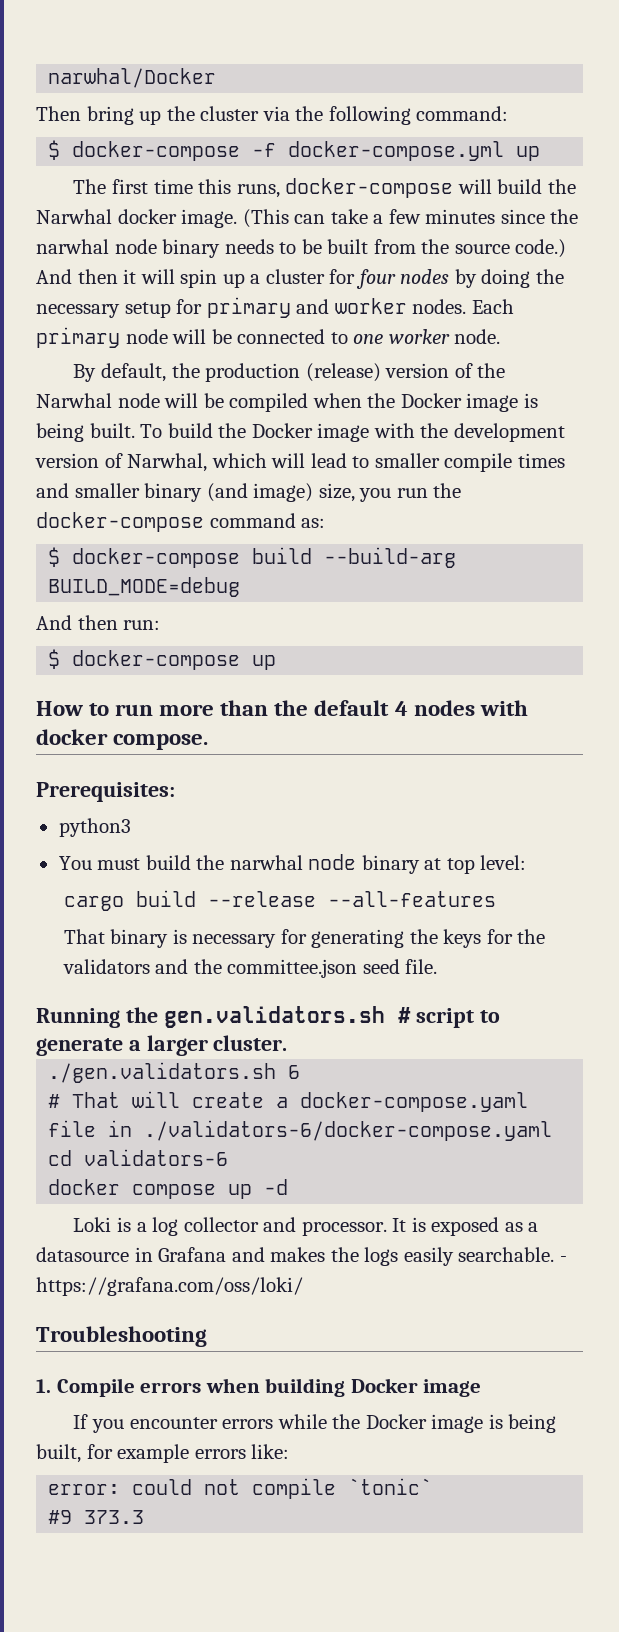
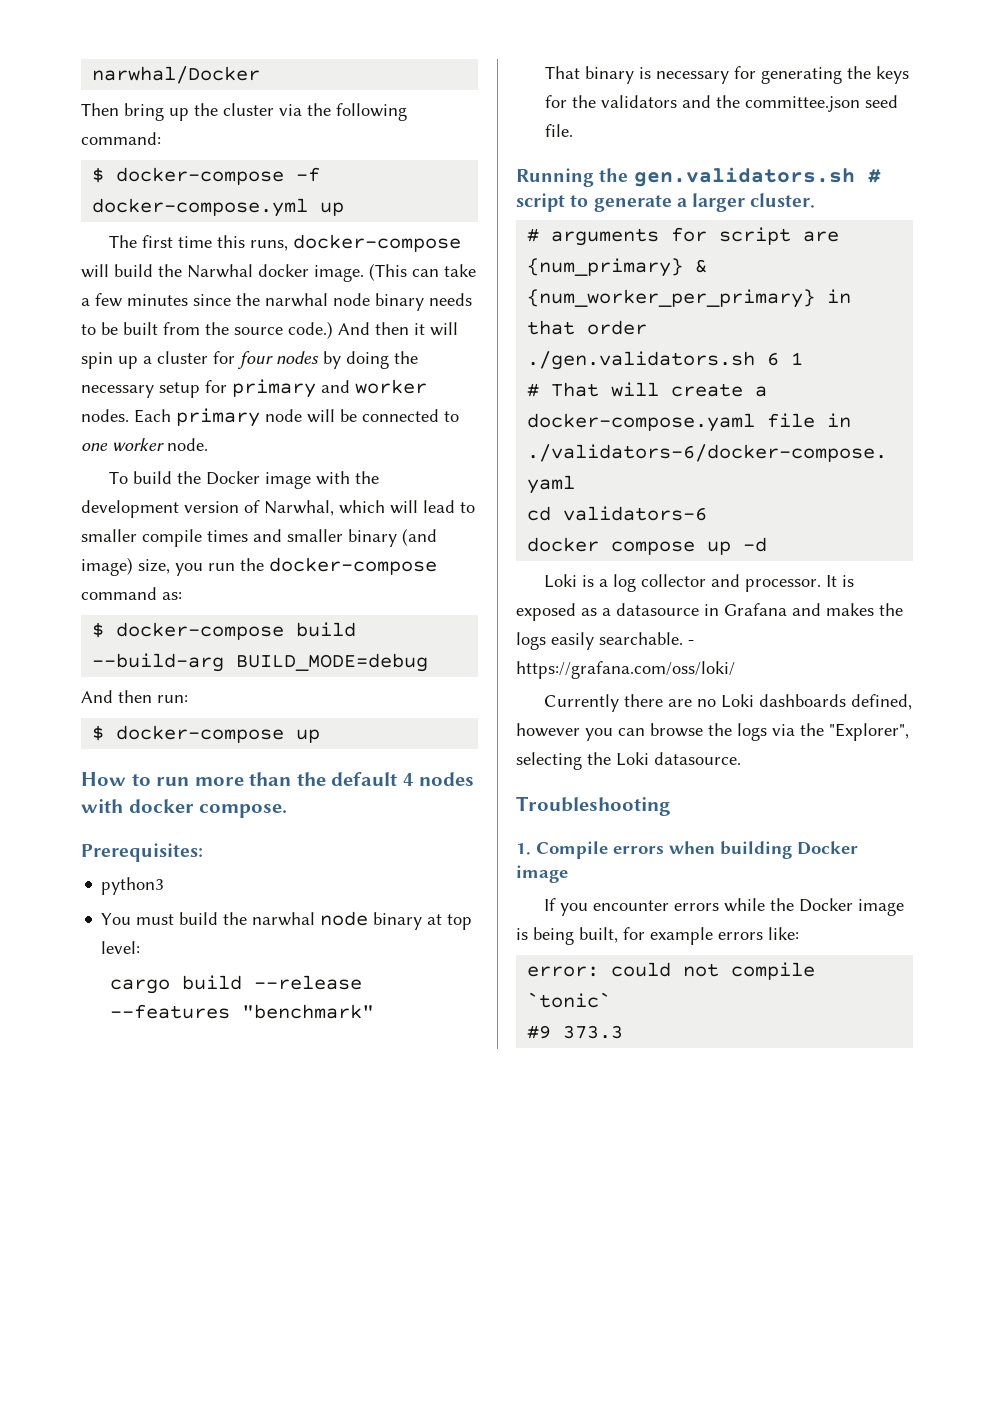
[73,363,506,382] [36,393,538,412] [36,423,135,442] By default, the production (release) version of the Narwhal node will be compiled when the Docker image is being built. -> (208, 444) none
[327,891,496,907] --all-features -> [110,1004,375,1019] --features "benchmark"
(288, 1043) none -> [527,227,840,246] [527,258,708,277] [527,289,852,308] [527,320,648,335] // # arguments for script are {num_primary} & {num_worker_per_primary} in that order
(301, 1072) none -> [791,352,804,365] 1
(303, 1286) none -> [544,694,913,712] [516,723,909,741] [516,752,741,770] // Currently there are no Loki dashboards defined, however you can browse the logs via the "Explorer", selecting the Loki datasource.

